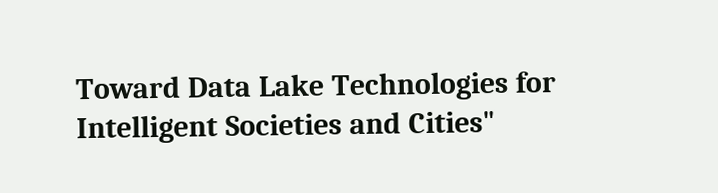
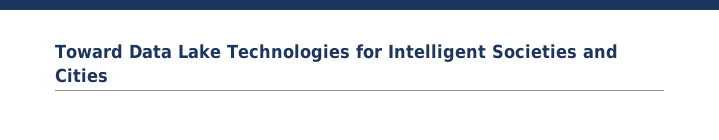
[408,110,497,134] Cities" -> [55,68,108,83] Cities

